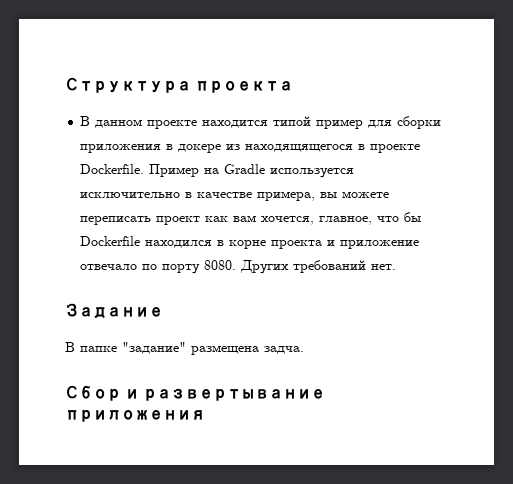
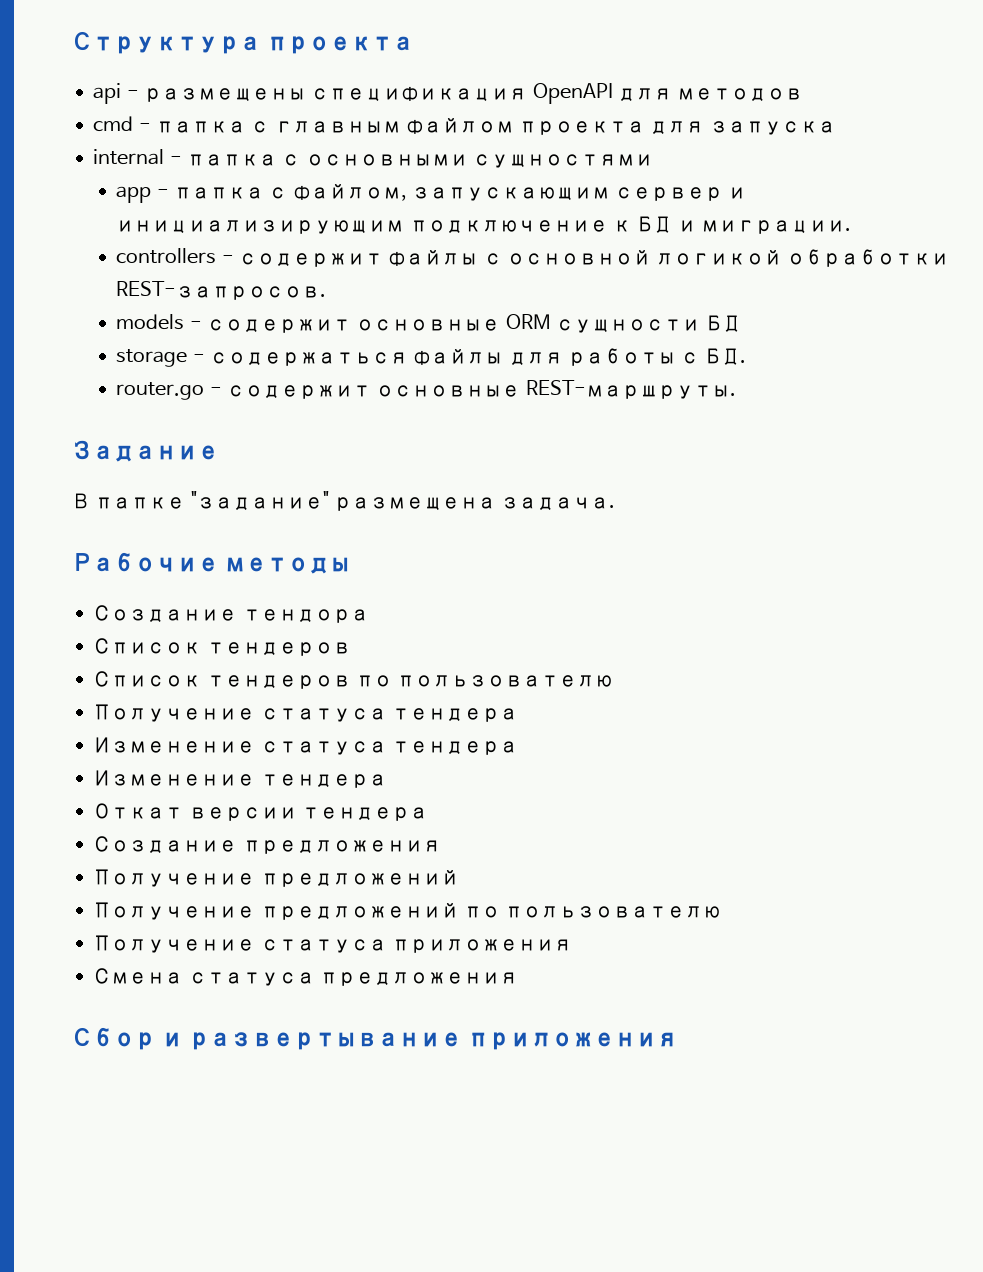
[80,116,442,129] [80,144,421,153] [80,164,355,178] [80,191,390,201] [80,212,422,225] [80,236,420,249] [80,260,397,274] В данном проекте находится типой пример для сборки приложения в докере из находящящегося в проекте Dockerfile. Пример на Gradle используется исключительно в качестве примера, вы можете переписать проект как вам хочется, главное, что бы Dockerfile находился в корне проекта и приложение отвечало по порту 8080. Других требований нет. -> [93,83,804,104] [93,116,836,135] [93,149,653,168] [116,184,747,203] [116,216,851,234] [116,248,950,267] [116,281,327,300] [116,314,742,333] [116,348,747,367] [116,380,736,400] api - размещены спецификация OpenAPI для методов // cmd - папка с главным файлом проекта для запуска // internal - папка с основными сущностями // app - папка с файлом, запускающим сервер и инициализирующим подключение к БД и миграции. // controllers - содержит файлы с основной логикой обработки REST-запросов. // models - содержит основные ORM сущности БД // storage - содержаться файлы для работы с БД. // router.go - содержит основные REST-маршруты.
[264,346,304,354] задча. -> [501,497,616,511] [72,552,352,574] [93,605,369,623] [93,638,351,656] [93,671,614,689] [93,704,518,722] [93,737,518,755] [93,770,387,788] [93,803,428,821] [93,836,441,854] [93,869,459,887] [93,902,722,920] [93,935,572,953] [93,968,518,986] задача. // Рабочие методы // Создание тендора // Список тендеров // Список тендеров по пользователю // Получение статуса тендера // Изменение статуса тендера // Изменение тендера // Откат версии тендера // Создание предложения // Получение предложений // Получение предложений по пользователю // Получение статуса приложения // Смена статуса предложения

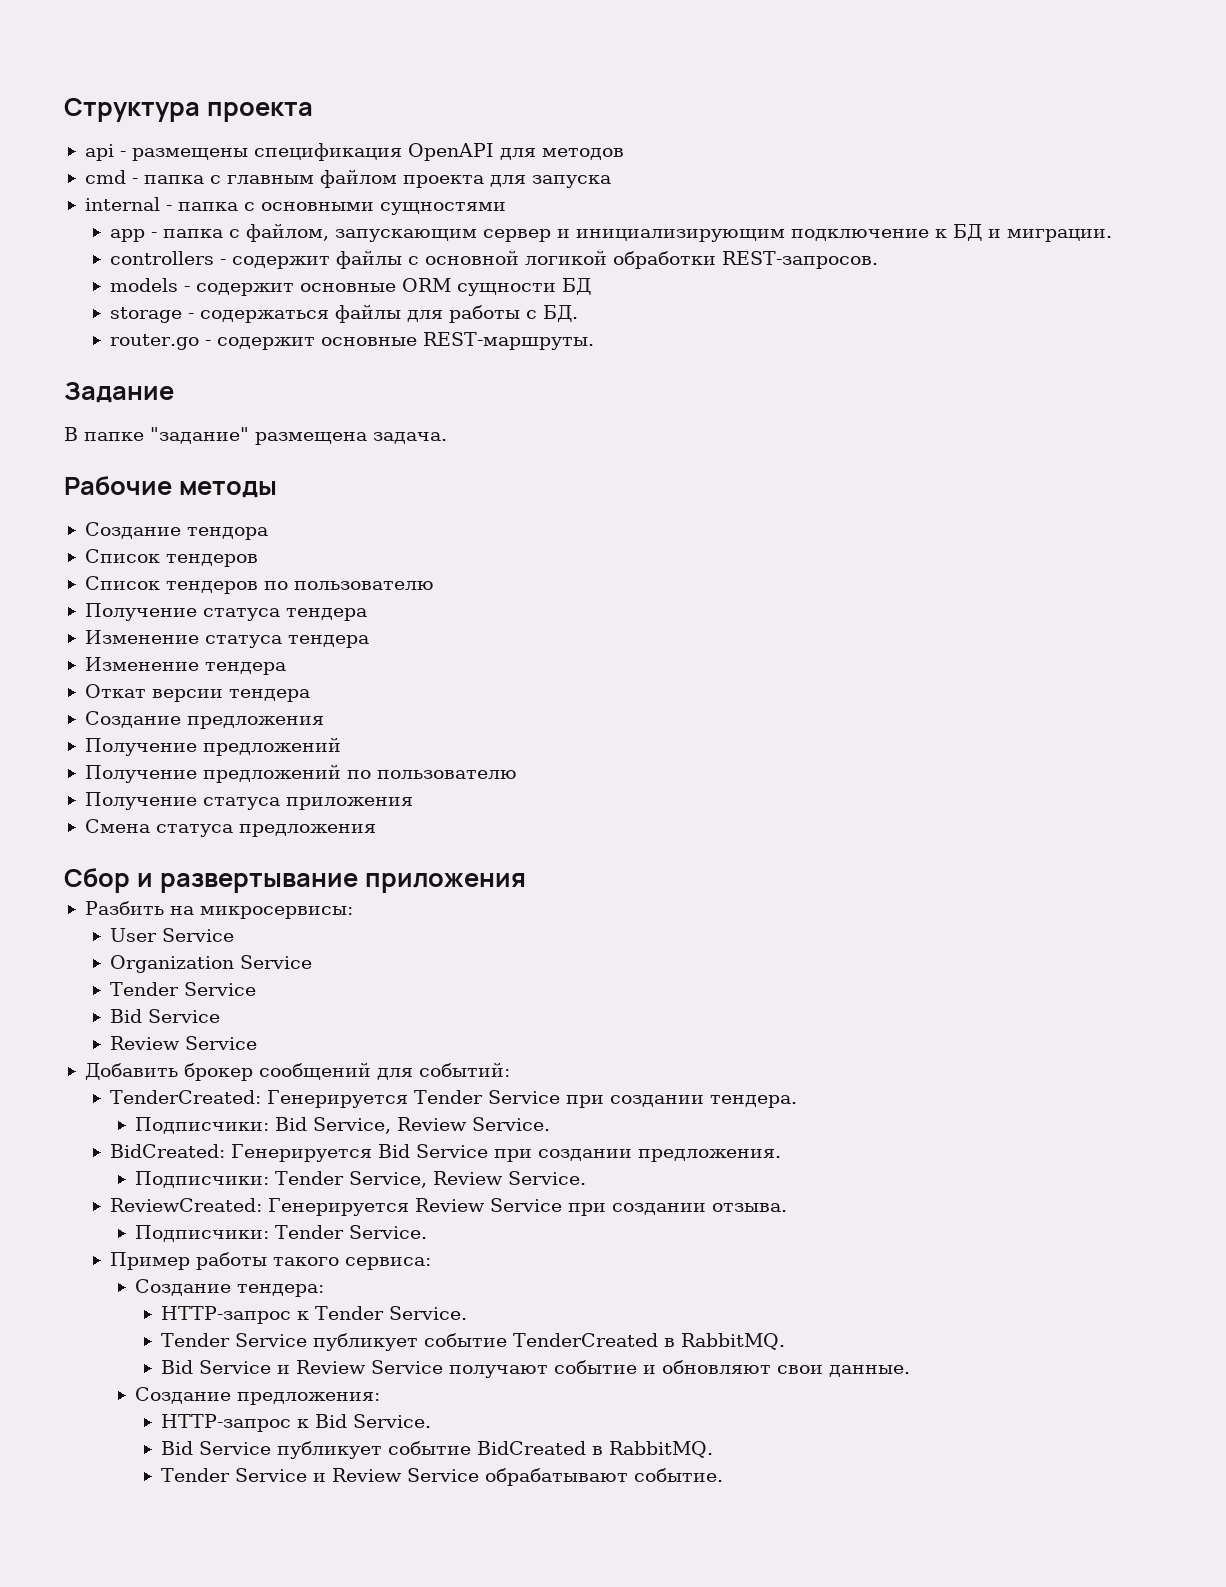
(679, 1041) none -> [84,901,353,919] [110,928,235,942] [110,955,313,973] [110,982,257,996] [110,1009,221,1023] [110,1036,258,1050] [84,1062,510,1081] [110,1090,798,1108] [135,1117,551,1134] [110,1144,782,1162] [135,1171,587,1188] [110,1198,788,1216] [135,1225,428,1242] [110,1252,432,1270] [135,1279,325,1297] [160,1306,467,1324] [160,1333,785,1351] [160,1360,910,1378] [135,1387,381,1405] [160,1414,431,1432] [160,1441,713,1459] [160,1468,723,1486] // Разбить на микросервисы: // User Service // Organization Service // Tender Service // Bid Service // Review Service // Добавить брокер сообщений для событий: // TenderCreated: Генерируется Tender Service при создании тендера. // Подписчики: Bid Service, Review Service. // BidCreated: Генерируется Bid Service при создании предложения. // Подписчики: Tender Service, Review Service. // ReviewCreated: Генерируется Review Service при создании отзыва. // Подписчики: Tender Service. // Пример работы такого сервиса: // Создание тендера: // HTTP-запрос к Tender Service. // Tender Service публикует событие TenderCreated в RabbitMQ. // Bid Service и Review Service получают событие и обновляют свои данные. // Создание предложения: // HTTP-запрос к Bid Service. // Bid Service публикует событие BidCreated в RabbitMQ. // Tender Service и Review Service обрабатывают событие.

